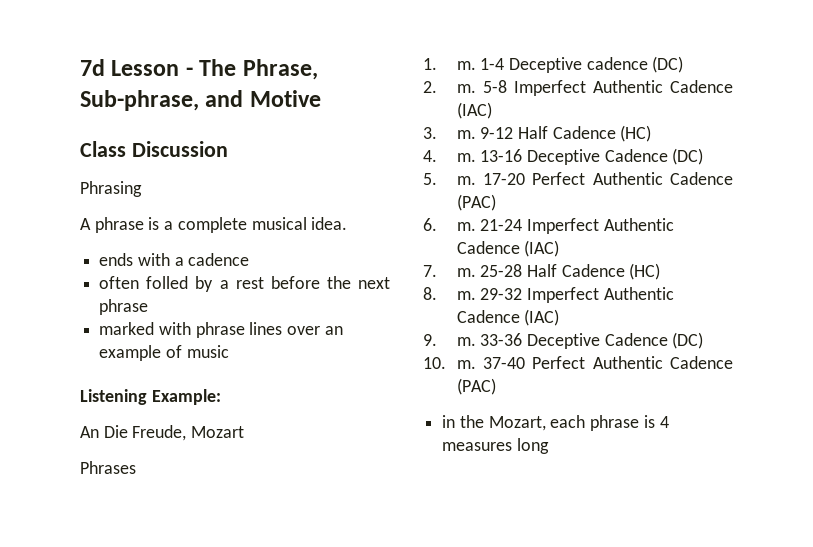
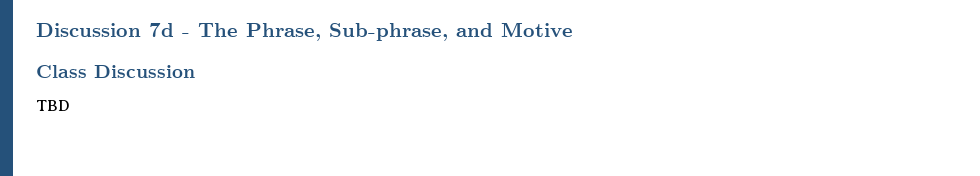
[80,59,180,76] 7d Lesson -> [36,23,174,37] Discussion 7d
[80,181,142,197] [80,217,348,233] [99,253,250,266] [99,276,390,292] [99,299,149,315] [99,322,343,338] [99,345,229,361] [80,389,221,405] [80,425,245,441] [80,461,136,474] [423,56,684,73] [423,80,733,96] [456,102,492,119] [423,125,652,142] [423,148,704,165] [423,172,733,185] [456,194,496,211] [423,218,674,234] [456,240,560,257] [423,263,661,280] [423,287,674,303] [456,309,560,326] [423,332,704,349] [423,356,733,369] [456,378,496,395] [442,415,669,431] [442,438,549,454] Phrasing // A phrase is a complete musical idea. // ends with a cadence // often folled by a rest before the next phrase // marked with phrase lines over an example of music // Listening Example: // An Die Freude, Mozart // Phrases // 1. m. 1-4 Deceptive cadence (DC) // 2. m. 5-8 Imperfect Authentic Cadence (IAC) // 3. m. 9-12 Half Cadence (HC) // 4. m. 13-16 Deceptive Cadence (DC) // 5. m. 17-20 Perfect Authentic Cadence (PAC) // 6. m. 21-24 Imperfect Authentic Cadence (IAC) // 7. m. 25-28 Half Cadence (HC) // 8. m. 29-32 Imperfect Authentic Cadence (IAC) // 9. m. 33-36 Deceptive Cadence (DC) // 10. m. 37-40 Perfect Authentic Cadence (PAC) // in the Mozart, each phrase is 4 measures long -> [36,100,70,111] TBD

